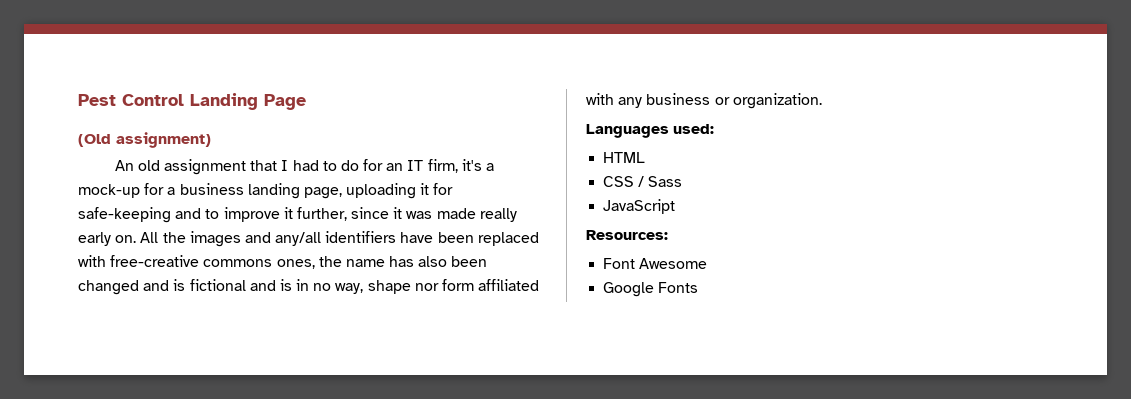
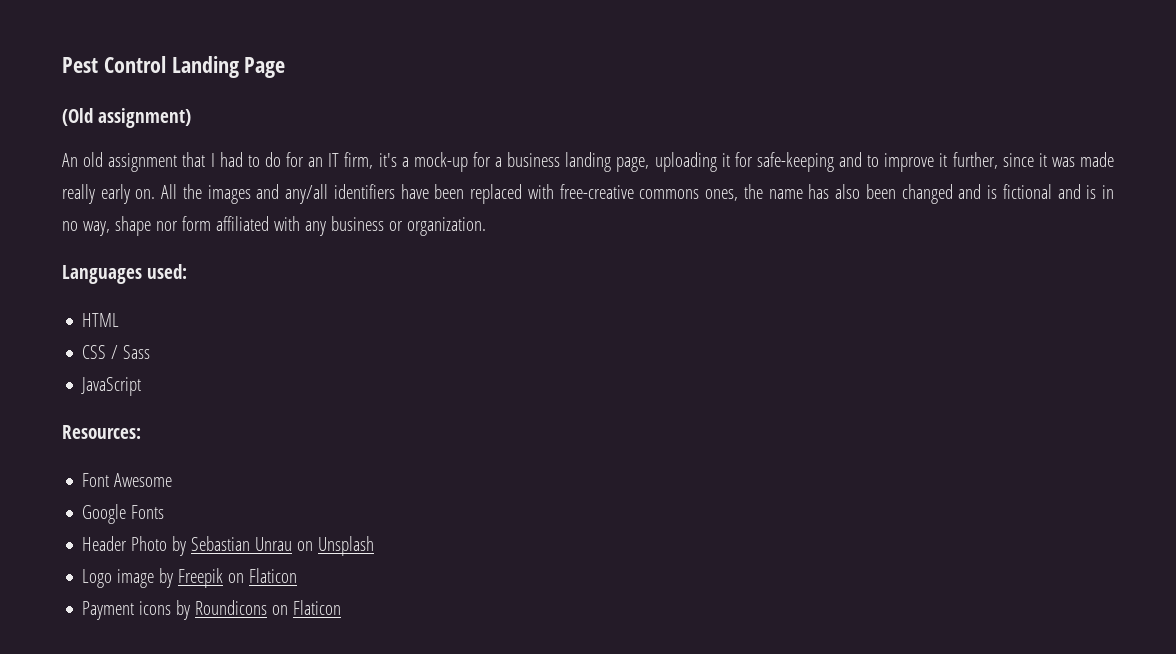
(699, 287) none -> [82,536,375,556] [82,568,298,588] [82,600,342,620] // Header Photo by Sebastian Unrau on Unsplash // Logo image by Freepik on Flaticon // Payment icons by Roundicons on Flaticon

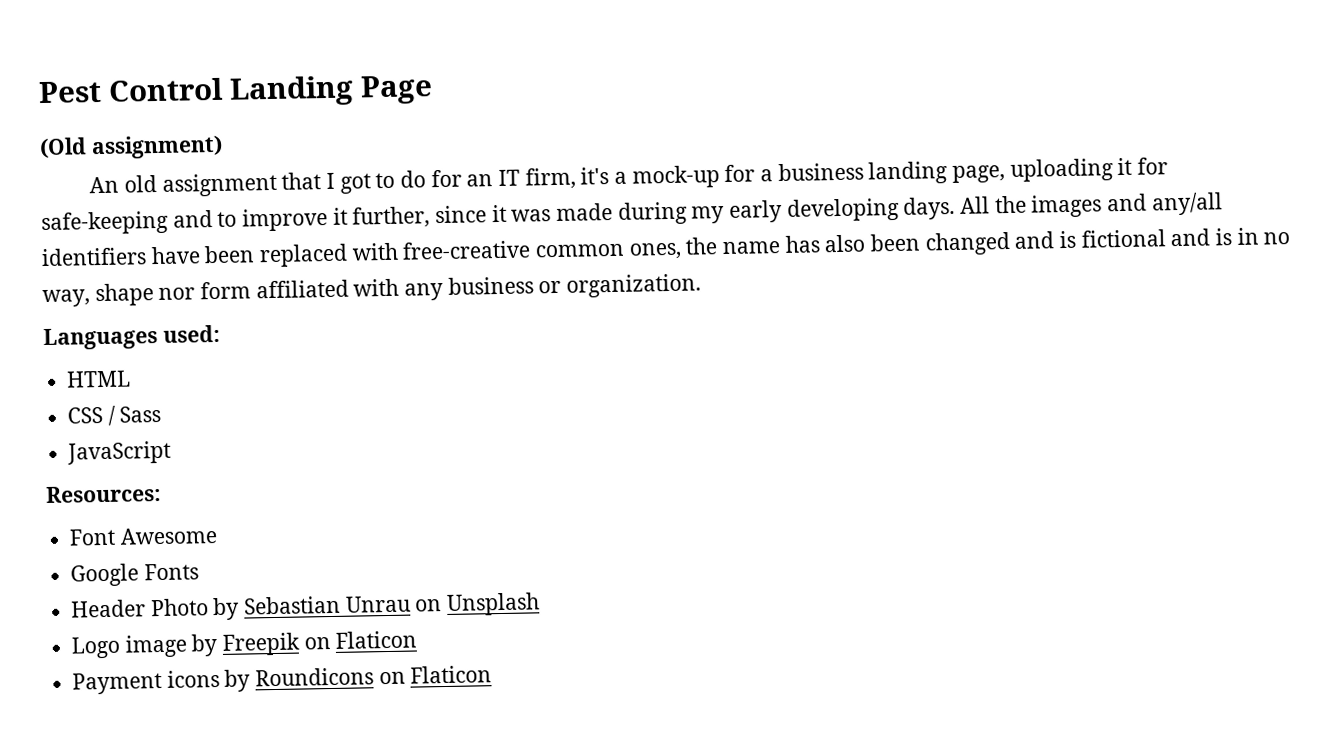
[219,152,243,167] had -> [339,173,371,194] got
[62,184,156,204] really early on. -> [617,196,956,225] during my early developing days.
[639,189,700,199] commons -> [535,243,626,258] common

